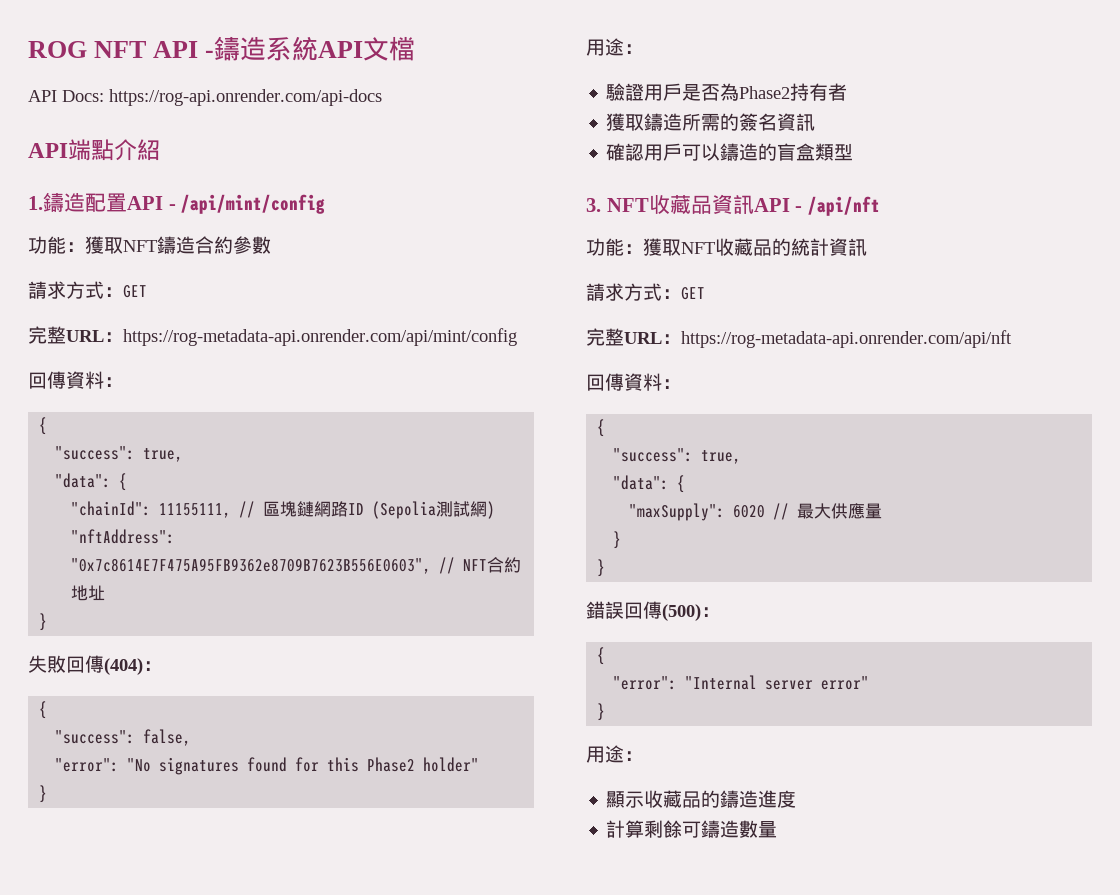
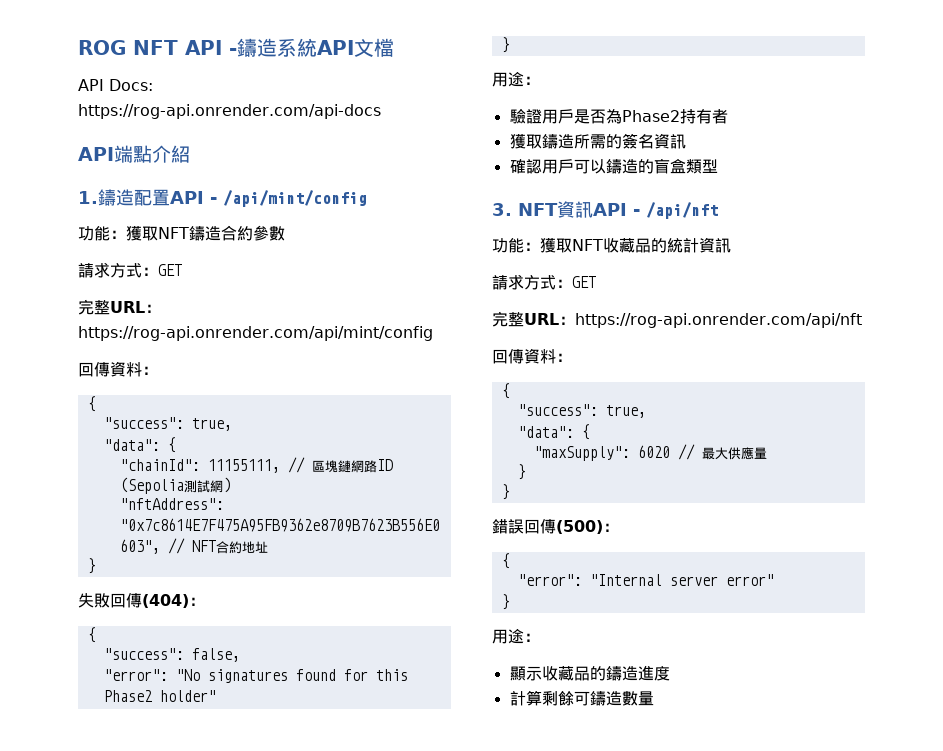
[123,328,517,346] https://rog-metadata-api.onrender.com/api/mint/config -> [78,326,433,341] https://rog-api.onrender.com/api/mint/config
[648,195,712,215] 收藏品 -> (558, 209) none
[681,330,1012,348] https://rog-metadata-api.onrender.com/api/nft -> [575,313,862,328] https://rog-api.onrender.com/api/nft

